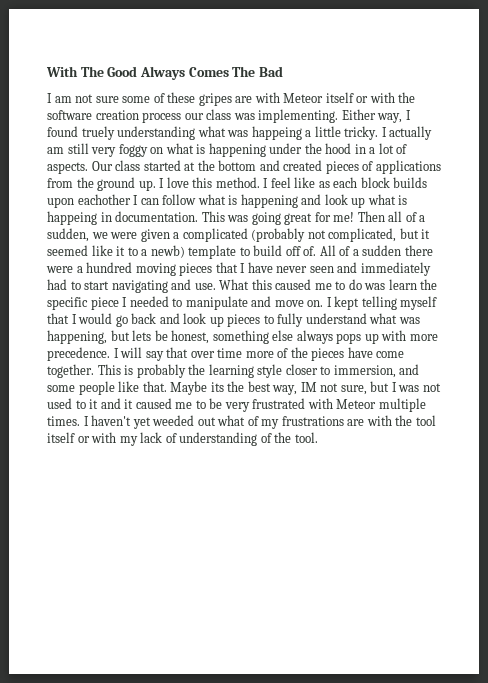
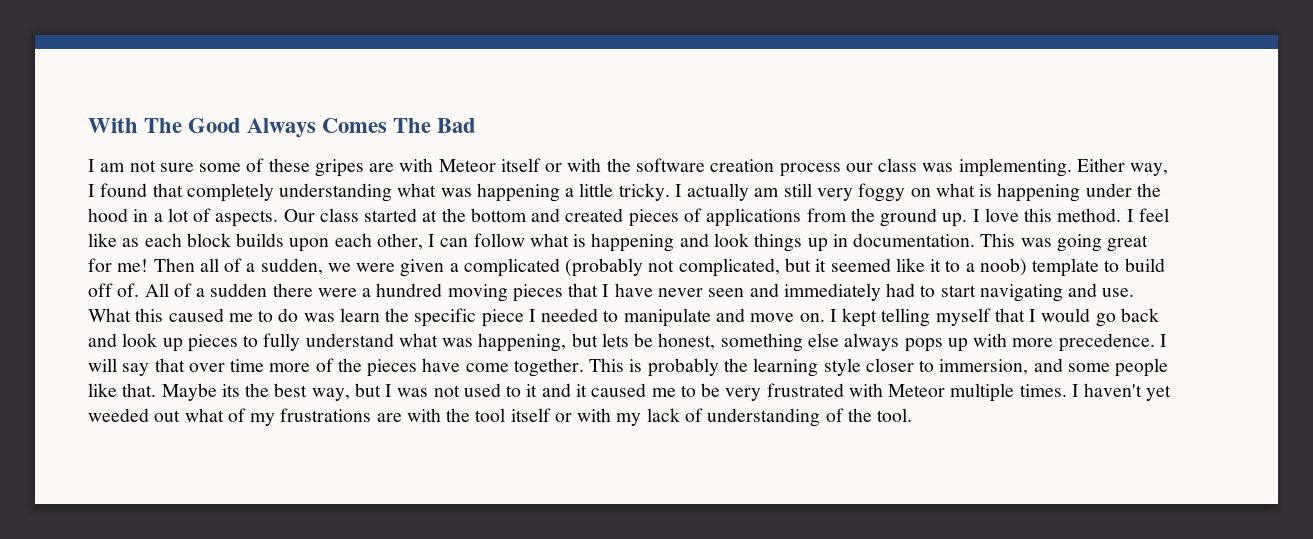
[81,126,115,140] truely -> [152,183,274,202] that completely
[251,126,302,140] happeing -> [476,183,560,202] happening
[77,194,131,205] eachother -> [334,233,423,250] each other,
[351,194,408,208] [47,211,97,225] up what is happeing -> [754,233,828,252] things up
[150,245,185,258] newb) -> [979,258,1027,276] noob)
[300,382,367,395] IM not sure, -> (350, 394) none

